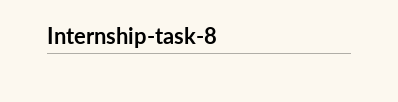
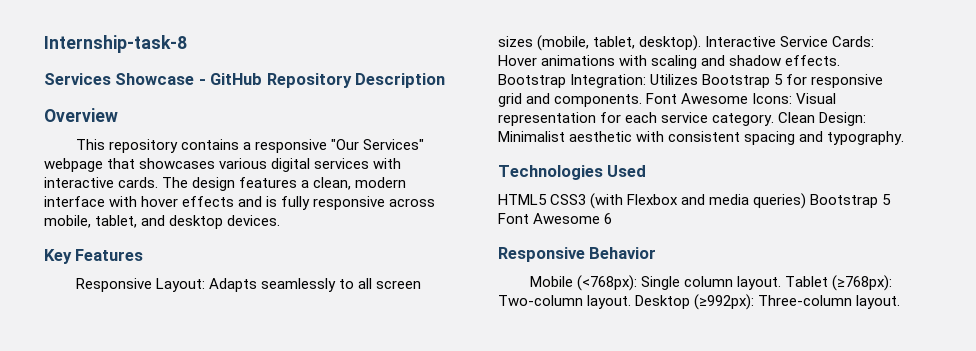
(217, 37) none -> [44,73,446,88] [44,108,118,122] [75,139,425,153] [44,158,402,172] [44,177,407,191] [44,196,436,210] [44,215,281,229] [44,249,144,264] [75,278,422,292] [498,35,875,51] [498,55,841,69] [498,74,884,88] [498,93,837,107] [498,112,867,126] [498,131,905,145] [498,165,647,180] [498,193,892,209] [498,213,613,224] [498,247,657,262] [529,275,893,291] [498,294,901,310] // Services Showcase - GitHub Repository Description // Overview // This repository contains a responsive "Our Services" webpage that showcases various digital services with interactive cards. The design features a clean, modern interface with hover effects and is fully responsive across mobile, tablet, and desktop devices. // Key Features // Responsive Layout: Adapts seamlessly to all screen sizes (mobile, tablet, desktop). Interactive Service Cards: Hover animations with scaling and shadow effects. Bootstrap Integration: Utilizes Bootstrap 5 for responsive grid and components. Font Awesome Icons: Visual representation for each service category. Clean Design: Minimalist aesthetic with consistent spacing and typography. // Technologies Used // HTML5 CSS3 (with Flexbox and media queries) Bootstrap 5 Font Awesome 6 // Responsive Behavior // Mobile (<768px): Single column layout. Tablet (≥768px): Two-column layout. Desktop (≥992px): Three-column layout.

